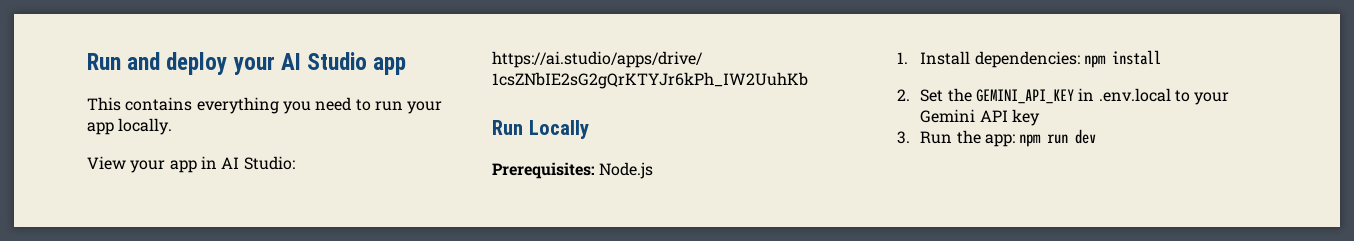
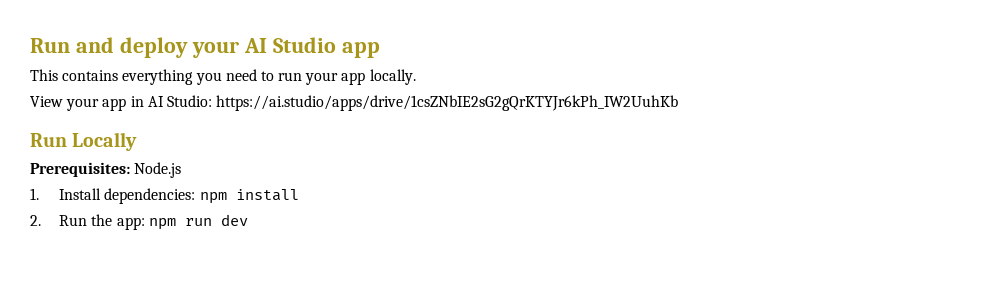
[920,88,1230,105] [920,109,1040,126] [897,131,910,144] Set the GEMINI_API_KEY in .env.local to your Gemini API key // 3. -> (41, 220) none

